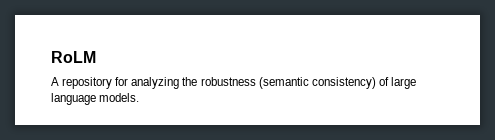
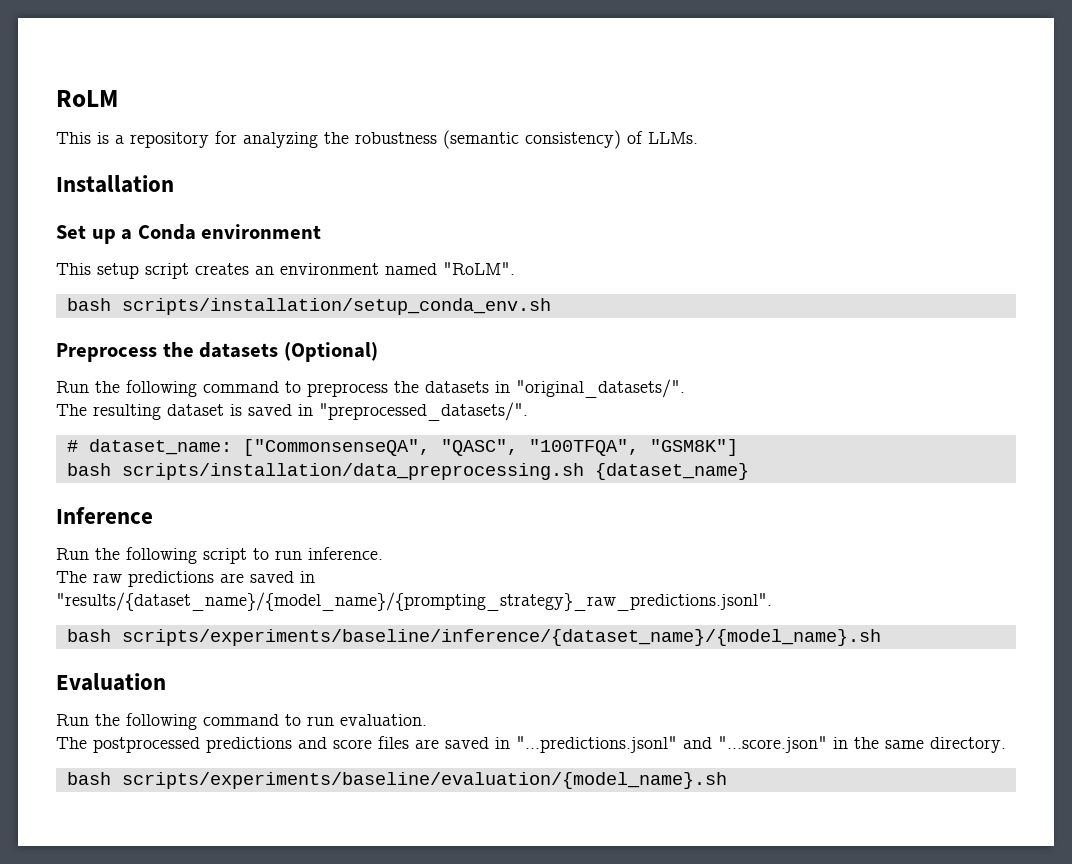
[51,77,59,86] A -> [56,132,124,144] This is a
[390,77,416,89] [51,93,140,105] large language models. -> [648,132,698,144] [56,175,174,193] [56,224,322,244] [56,262,515,279] [66,298,551,315] [56,342,378,362] [56,379,685,398] [56,402,528,421] [66,439,738,456] [66,463,749,480] [56,507,153,524] [56,547,383,564] [56,571,315,587] [56,592,772,611] [66,629,881,646] [56,673,166,691] [56,713,427,730] [56,736,1006,753] [66,772,727,789] LLMs. // Installation // Set up a Conda environment // This setup script creates an environment named "RoLM". // bash scripts/installation/setup_conda_env.sh // Preprocess the datasets (Optional) // Run the following command to preprocess the datasets in "original_datasets/". // The resulting dataset is saved in "preprocessed_datasets/". // # dataset_name: ["CommonsenseQA", "QASC", "100TFQA", "GSM8K"] // bash scripts/installation/data_preprocessing.sh {dataset_name} // Inference // Run the following script to run inference. // The raw predictions are saved in "results/{dataset_name}/{model_name}/{prompting_strategy}_raw_predictions.jsonl". // bash scripts/experiments/baseline/inference/{dataset_name}/{model_name}.sh // Evaluation // Run the following command to run evaluation. // The postprocessed predictions and score files are saved in "...predictions.jsonl" and "...score.json" in the same directory. // bash scripts/experiments/baseline/evaluation/{model_name}.sh

